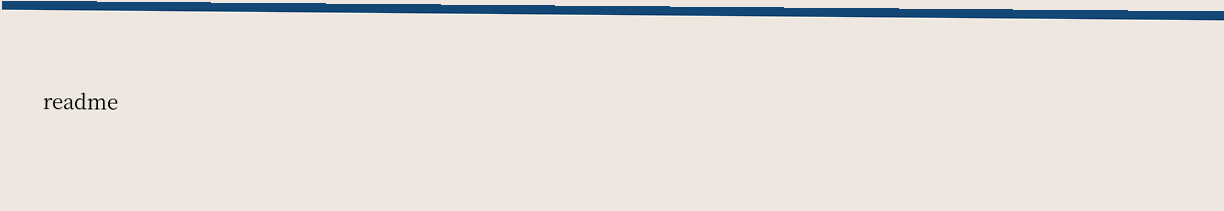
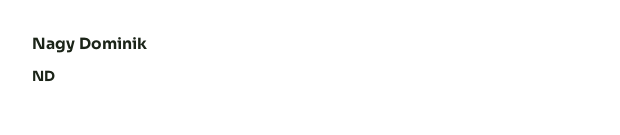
[42,92,119,110] readme -> [32,37,148,53] [32,70,55,82] Nagy Dominik // ND

